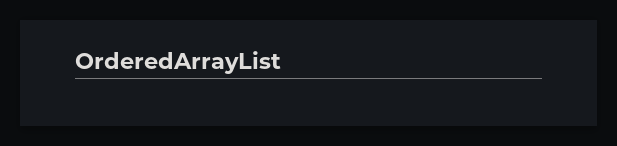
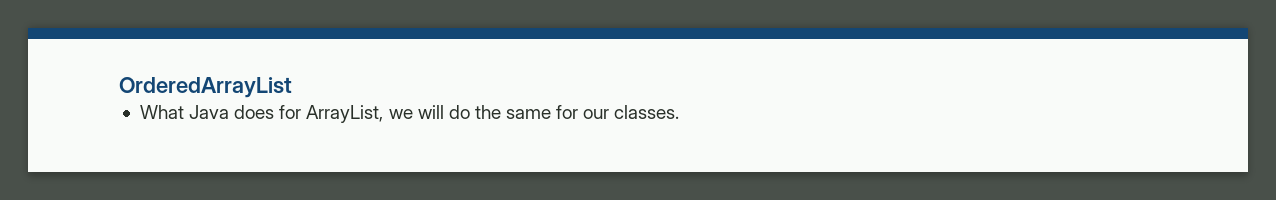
(281, 62) none -> [139,105,680,123] // What Java does for ArrayList, we will do the same for our classes.

